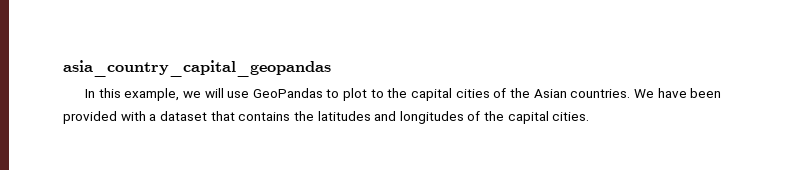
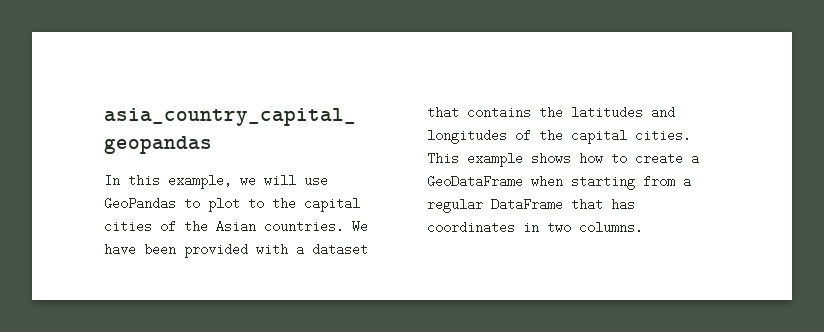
(590, 116) none -> [427,152,699,167] [427,175,691,190] [427,198,635,213] [427,221,643,234] This example shows how to create a GeoDataFrame when starting from a regular DataFrame that has coordinates in two columns.

